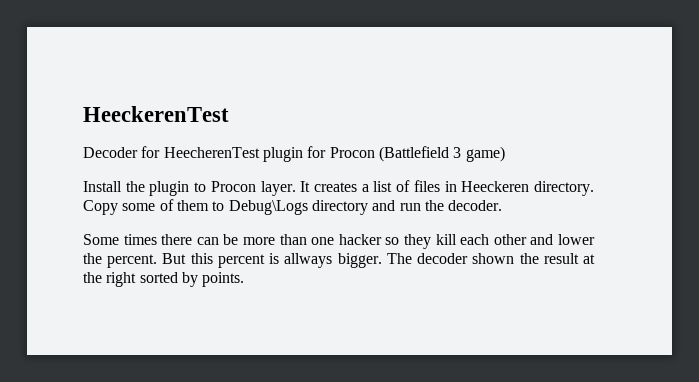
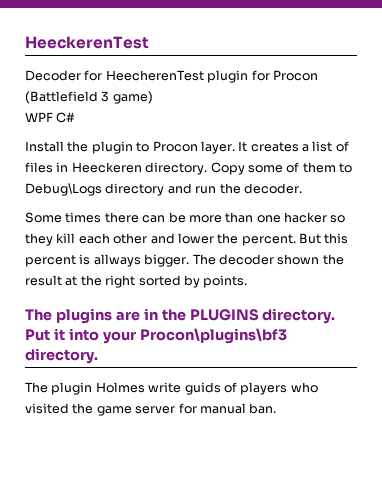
(505, 154) none -> [25,112,76,123] // WPF C#
(245, 279) none -> [25,308,336,324] [25,328,287,344] [25,348,98,364] [25,382,318,395] [25,403,277,416] // The plugins are in the PLUGINS directory. Put it into your Procon\plugins\bf3 directory. // The plugin Holmes write guids of players who visited the game server for manual ban.

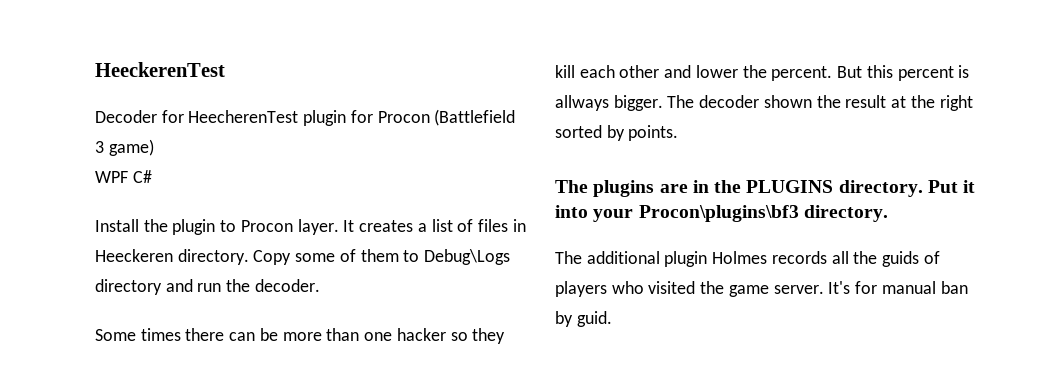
(48, 387) none -> [586,251,660,264] additional
[148,382,182,393] write -> [771,251,878,264] records all the
[135,403,277,414] server for manual ban. -> [773,281,968,294] [555,311,612,327] server. It's for manual ban by guid.

